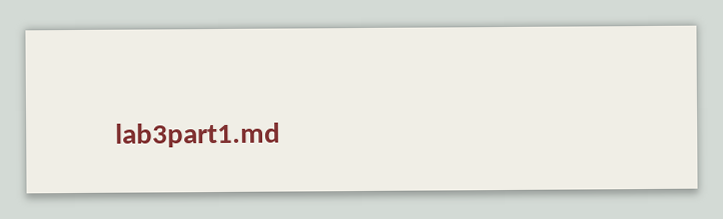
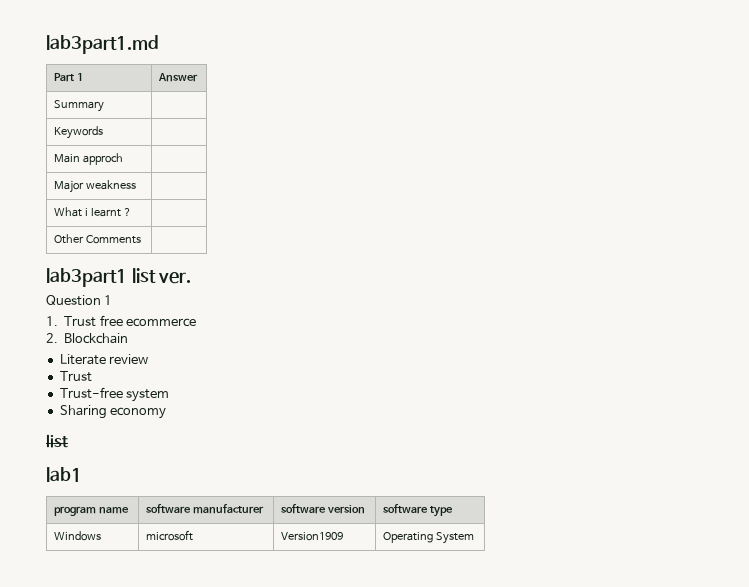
(281, 135) none -> [54,73,84,82] [158,73,199,82] [54,100,105,112] [54,126,104,139] [54,153,124,165] [54,180,137,193] [54,207,132,217] [54,234,142,244] [46,268,192,287] [46,295,113,306] [46,315,196,327] [46,333,129,344] [59,354,149,365] [59,371,92,382] [59,387,170,402] [59,405,167,419] [46,434,68,448] [46,467,82,482] [54,506,130,516] [146,504,265,514] [281,504,366,514] [383,504,454,517] [54,531,102,541] [146,530,194,541] [281,532,344,541] [383,532,475,544] // Part 1 | Answer // Summary | // Keywords | // Main approch | // Major weakness | // What i learnt ? | // Other Comments | // lab3part1 list ver. // Question 1 // 1. Trust free ecommerce // 2. Blockchain // Literate review // Trust // Trust-free system // Sharing economy // list // lab1 // program name | software manufacturer | software version | software type // Windows | microsoft | Version1909 | Operating System

